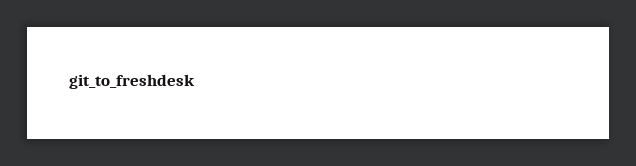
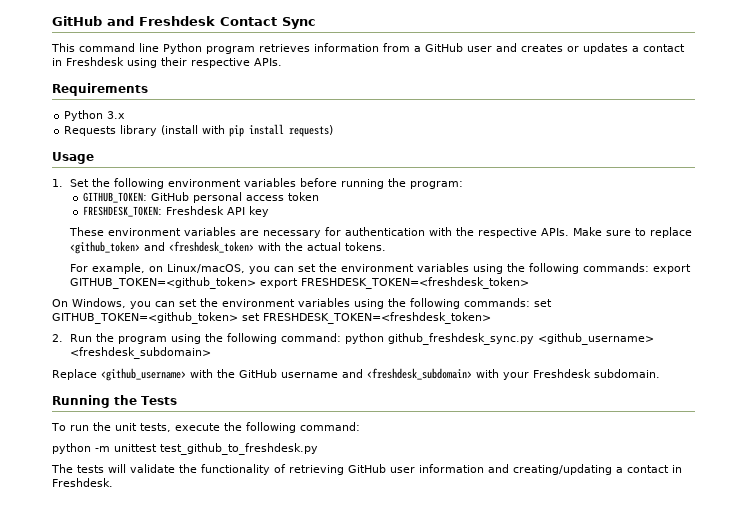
[69,74,195,89] git_to_freshdesk -> [52,16,316,29] [51,43,685,54] [52,57,282,68] [52,83,148,96] [64,110,126,121] [64,124,334,137] [52,152,94,164] [52,178,464,189] [82,192,319,203] [82,206,269,217] [69,227,693,238] [70,241,387,254] [70,263,692,274] [70,277,530,289] [52,298,552,309] [52,312,491,324] [52,333,655,345] [70,347,212,359] [52,368,660,381] [52,395,177,408] [51,422,360,433] [52,443,318,455] [51,464,682,475] [52,478,113,487] GitHub and Freshdesk Contact Sync // This command line Python program retrieves information from a GitHub user and creates or updates a contact in Freshdesk using their respective APIs. // Requirements // Python 3.x // Requests library (install with pip install requests) // Usage // 1. Set the following environment variables before running the program: // GITHUB_TOKEN: GitHub personal access token // FRESHDESK_TOKEN: Freshdesk API key // These environment variables are necessary for authentication with the respective APIs. Make sure to replace <github_token> and <freshdesk_token> with the actual tokens. // For example, on Linux/macOS, you can set the environment variables using the following commands: export GITHUB_TOKEN=<github_token> export FRESHDESK_TOKEN=<freshdesk_token> // On Windows, you can set the environment variables using the following commands: set GITHUB_TOKEN=<github_token> set FRESHDESK_TOKEN=<freshdesk_token> // 2. Run the program using the following command: python github_freshdesk_sync.py <github_username> <freshdesk_subdomain> // Replace <github_username> with the GitHub username and <freshdesk_subdomain> with your Freshdesk subdomain. // Running the Tests // To run the unit tests, execute the following command: // python -m unittest test_github_to_freshdesk.py // The tests will validate the functionality of retrieving GitHub user information and creating/updating a contact in Freshdesk.

